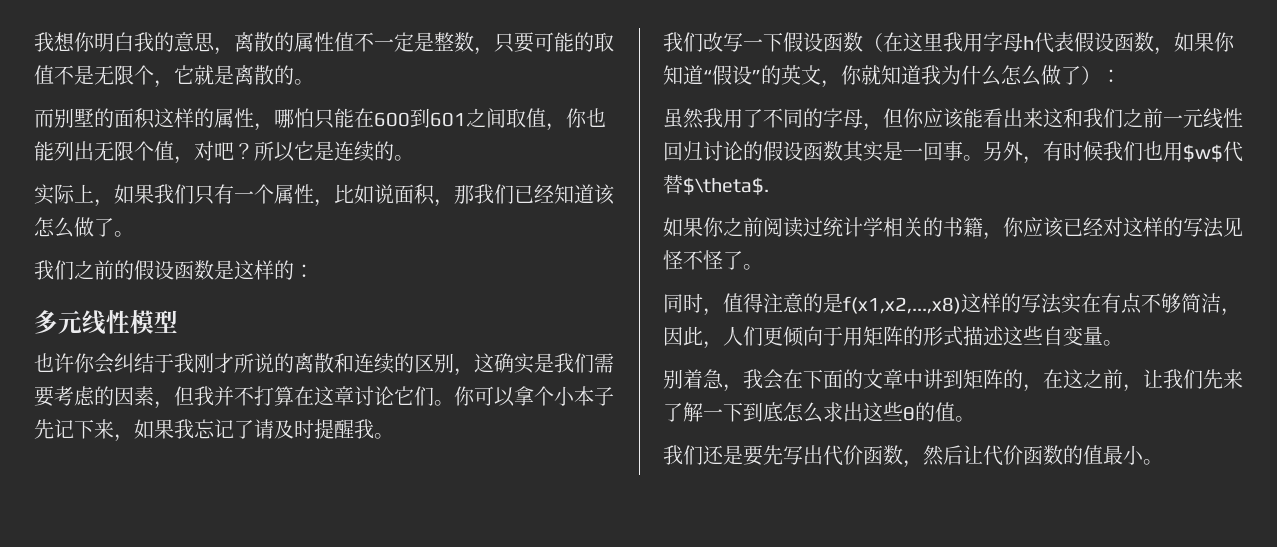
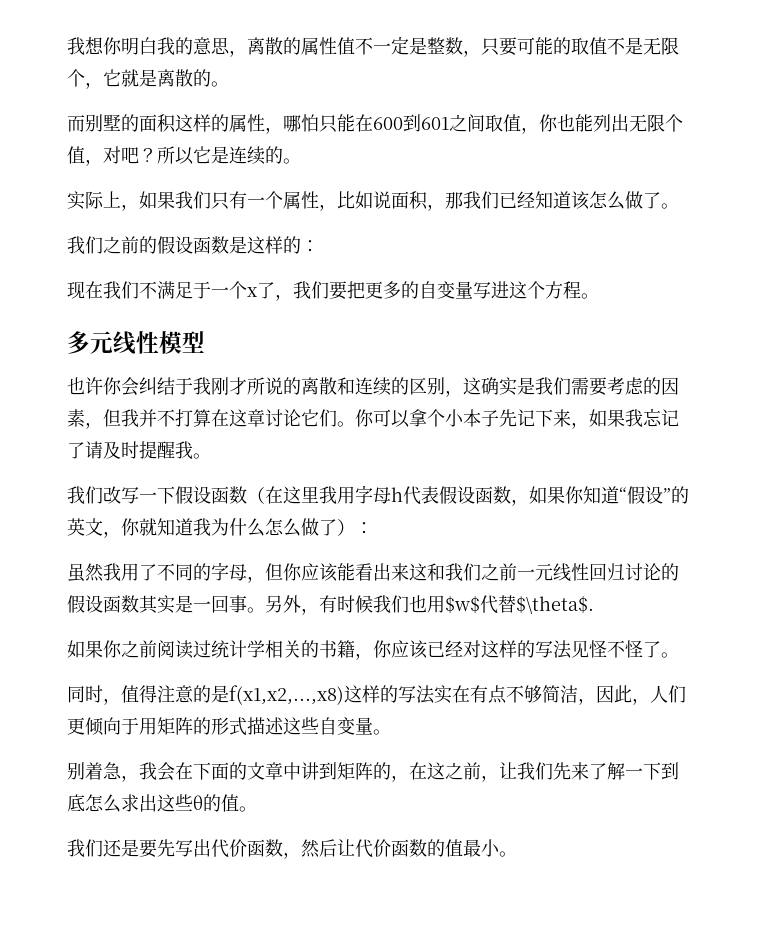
(314, 271) none -> [67,281,599,301] // 现在我们不满足于一个x了，我们要把更多的自变量写进这个方程。

